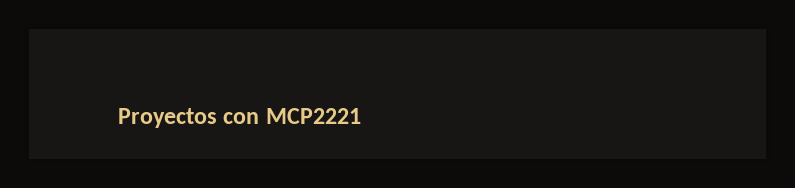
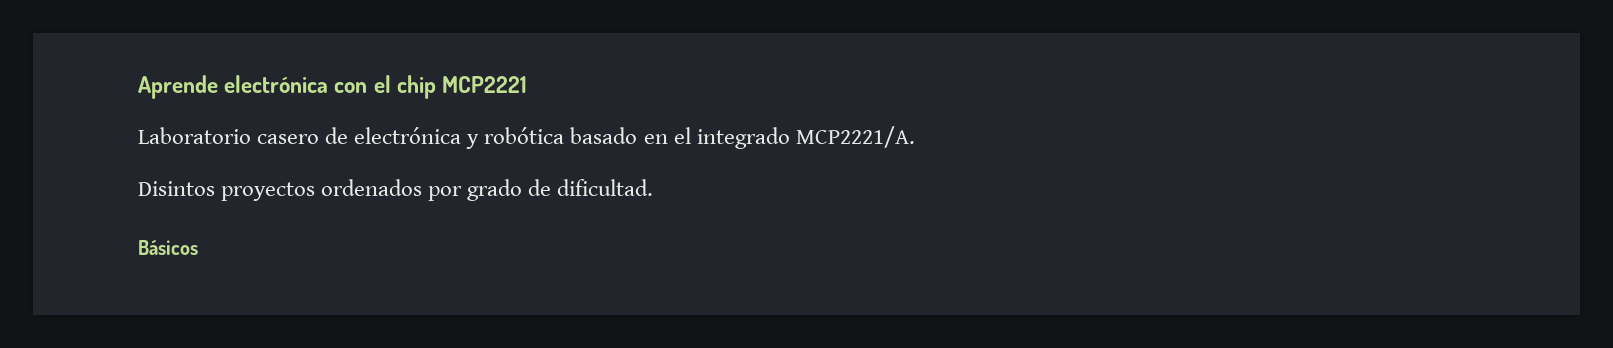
[118,108,361,128] Proyectos con MCP2221 -> [138,75,528,99] [138,126,915,149] [138,179,654,201] [138,240,198,255] Aprende electrónica con el chip MCP2221 // Laboratorio casero de electrónica y robótica basado en el integrado MCP2221/A. // Disintos proyectos ordenados por grado de dificultad. // Básicos

